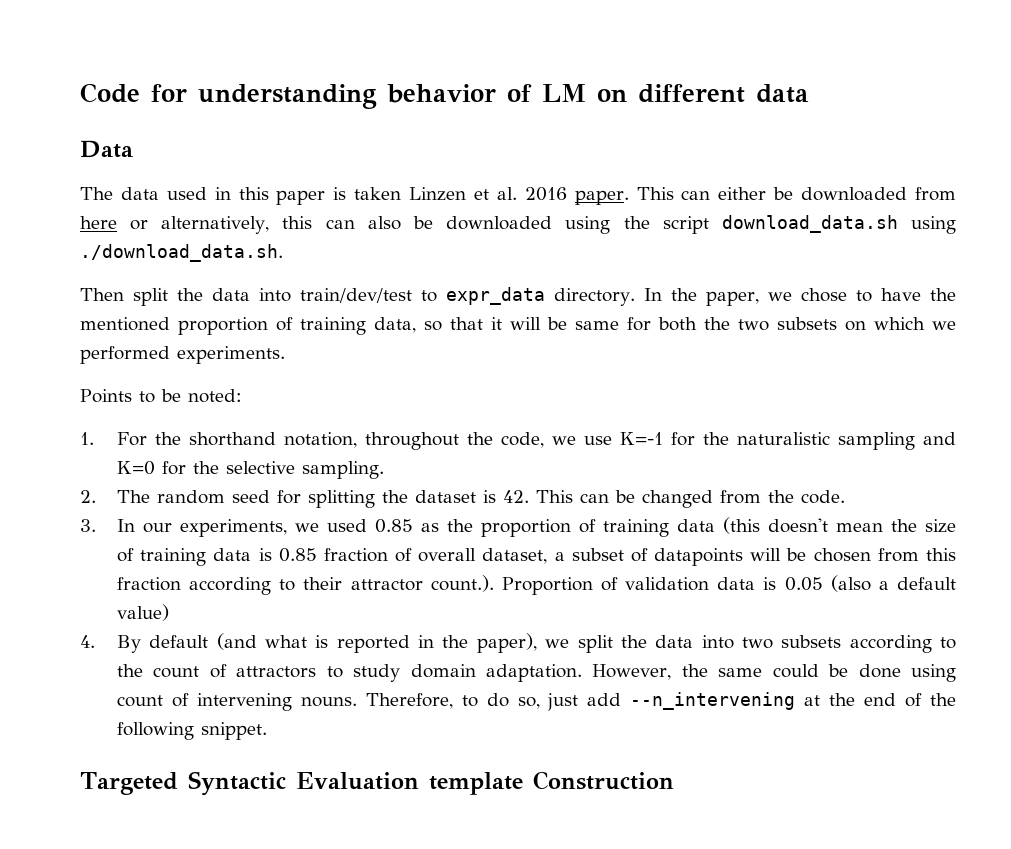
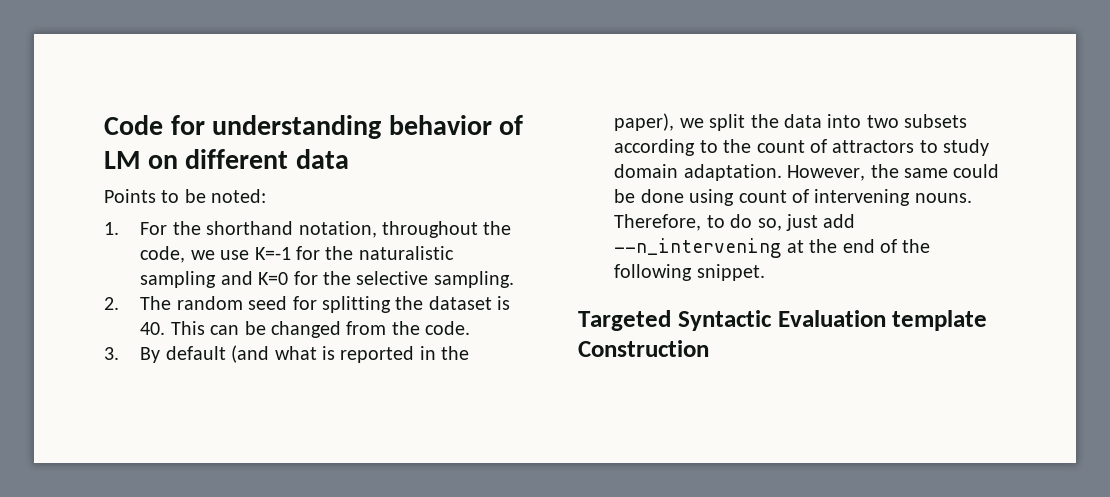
[80,140,133,158] [80,187,957,205] [80,215,957,234] [80,244,283,262] [80,287,956,306] [80,317,956,335] [80,346,285,364] // Data // The data used in this paper is taken Linzen et al. 2016 paper. This can either be downloaded from here or alternatively, this can also be downloaded using the script download_data.sh using ./download_data.sh. // Then split the data into train/dev/test to expr_data directory. In the paper, we chose to have the mentioned proportion of training data, so that it will be same for both the two subsets on which we performed experiments. -> (349, 159) none
[502,490,529,503] 42. -> [140,322,166,335] 40.
[116,517,957,537] [116,548,957,566] [116,575,957,595] [116,604,169,621] [80,635,95,648] In our experiments, we used 0.85 as the proportion of training data (this doesn't mean the size of training data is 0.85 fraction of overall dataset, a subset of datapoints will be chosen from this fraction according to their attractor count.). Proportion of validation data is 0.05 (also a default value) // 4. -> (119, 353) none

